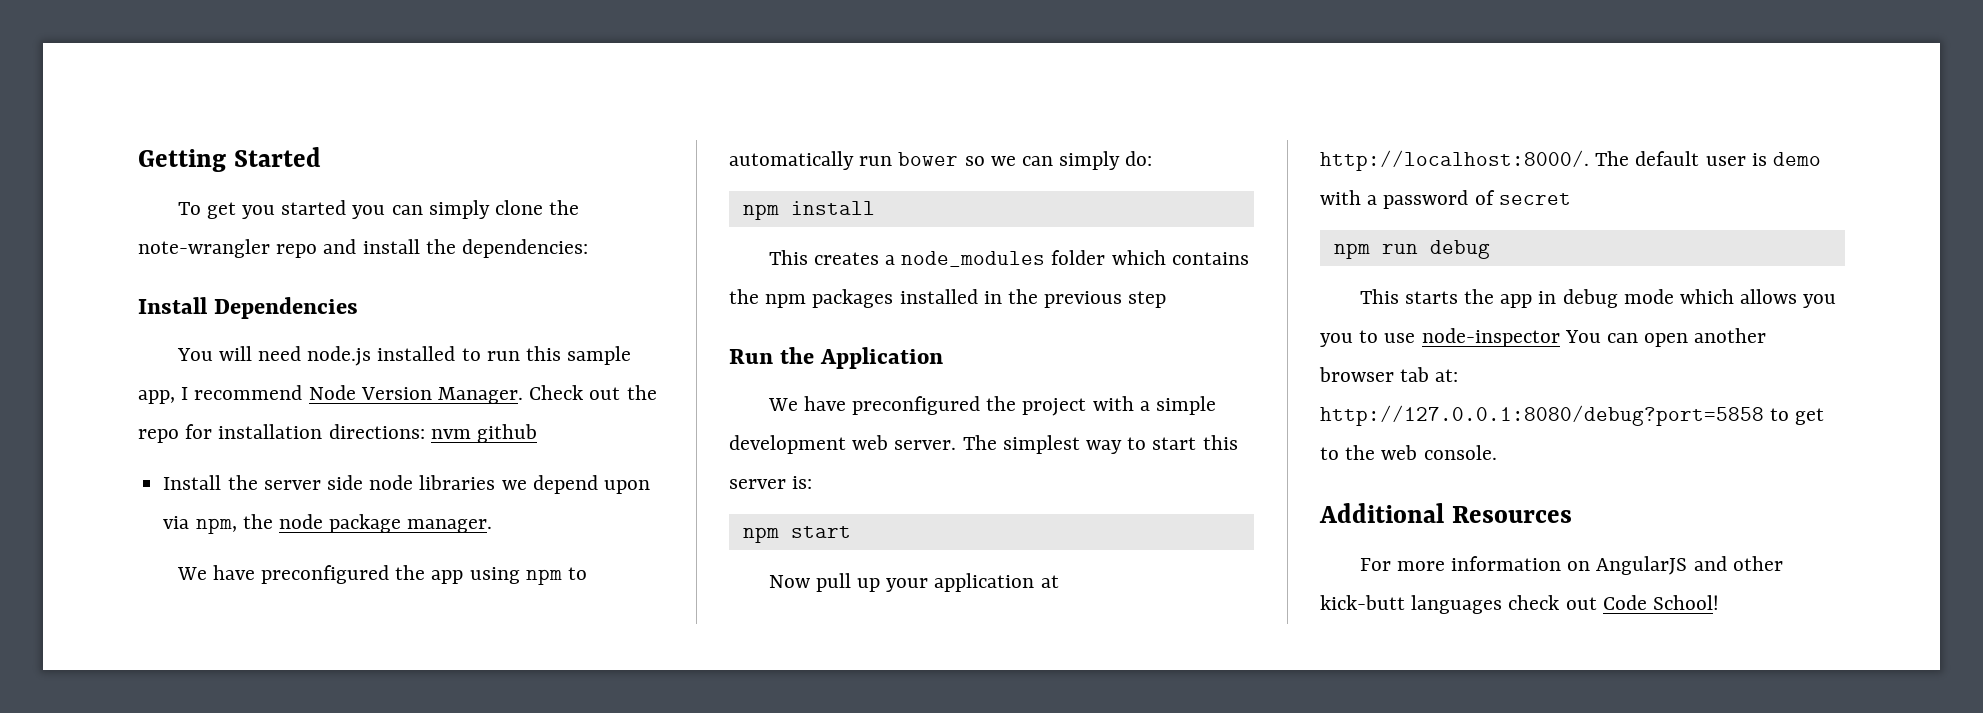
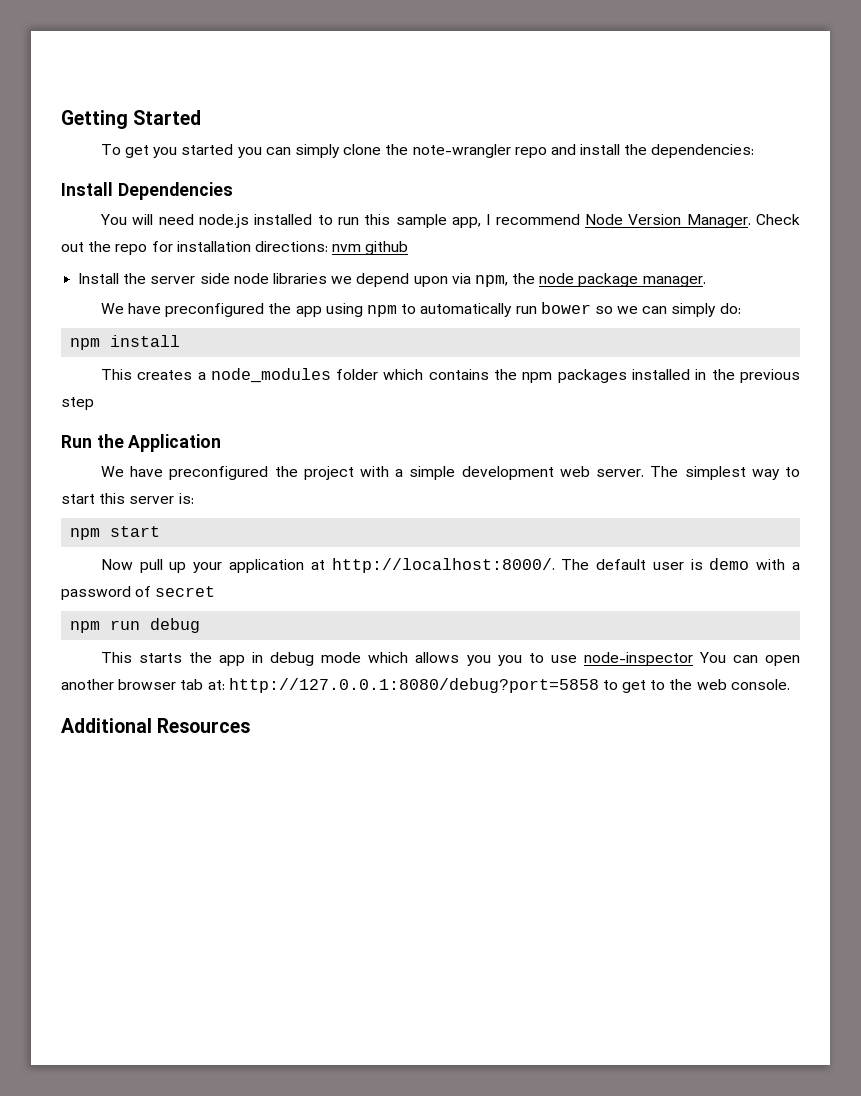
[1359,556,1783,575] [1320,595,1720,614] // For more information on AngularJS and other kick-butt languages check out Code School! -> (251, 725) none

